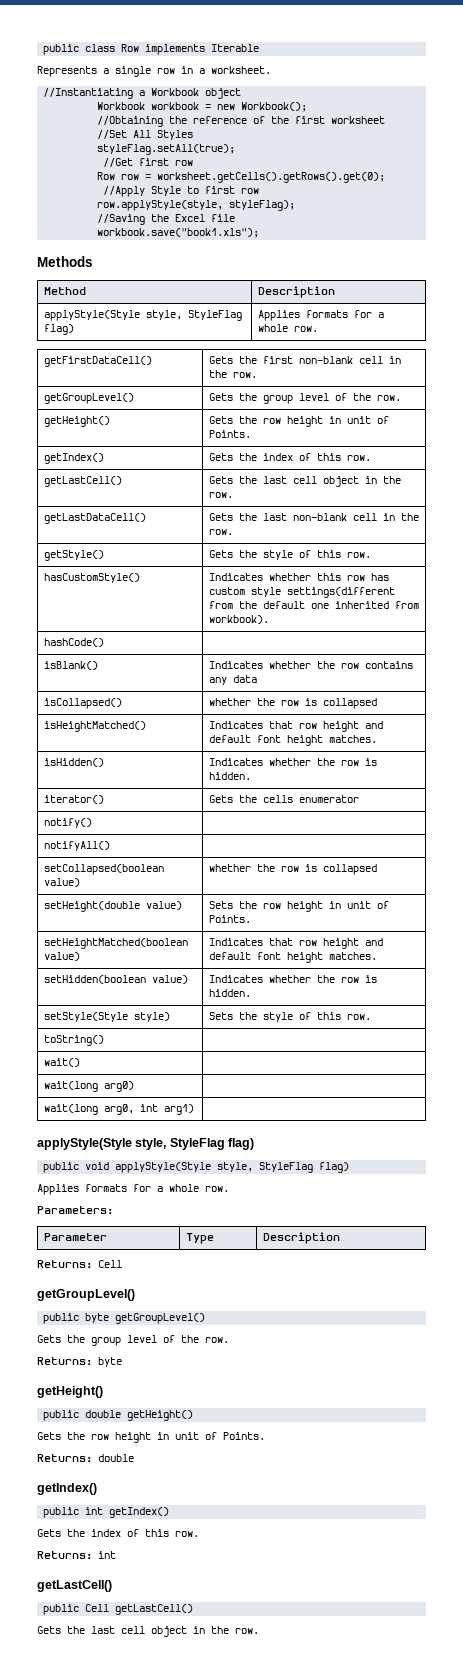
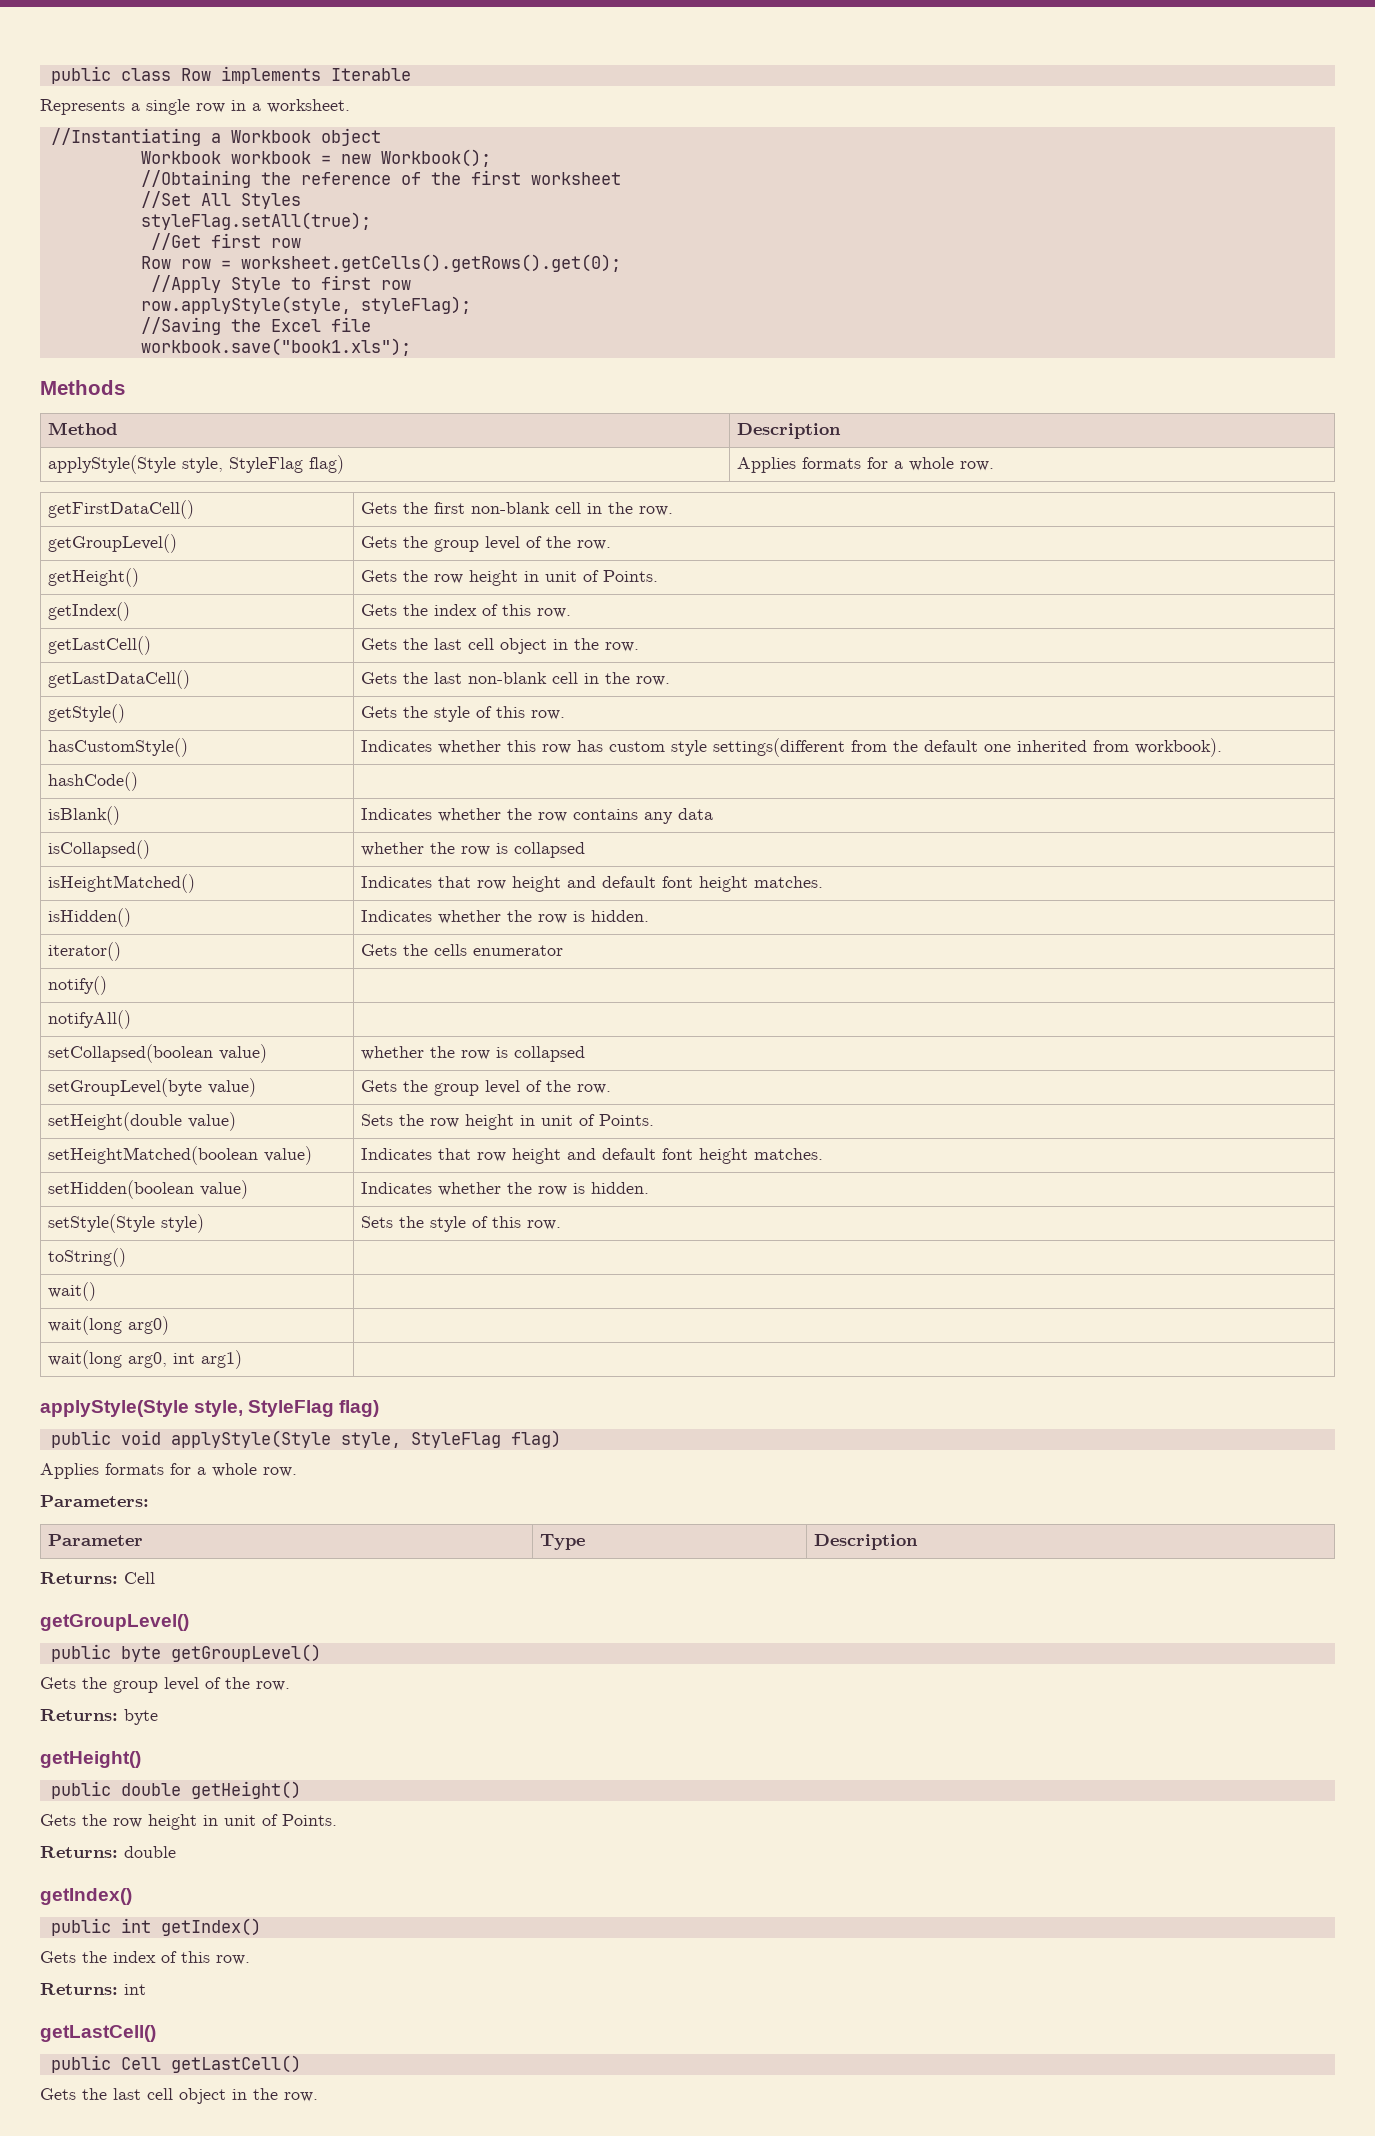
(377, 869) none -> [48,1078,257,1097] [361,1080,612,1096] // setGroupLevel(byte value) | Gets the group level of the row.

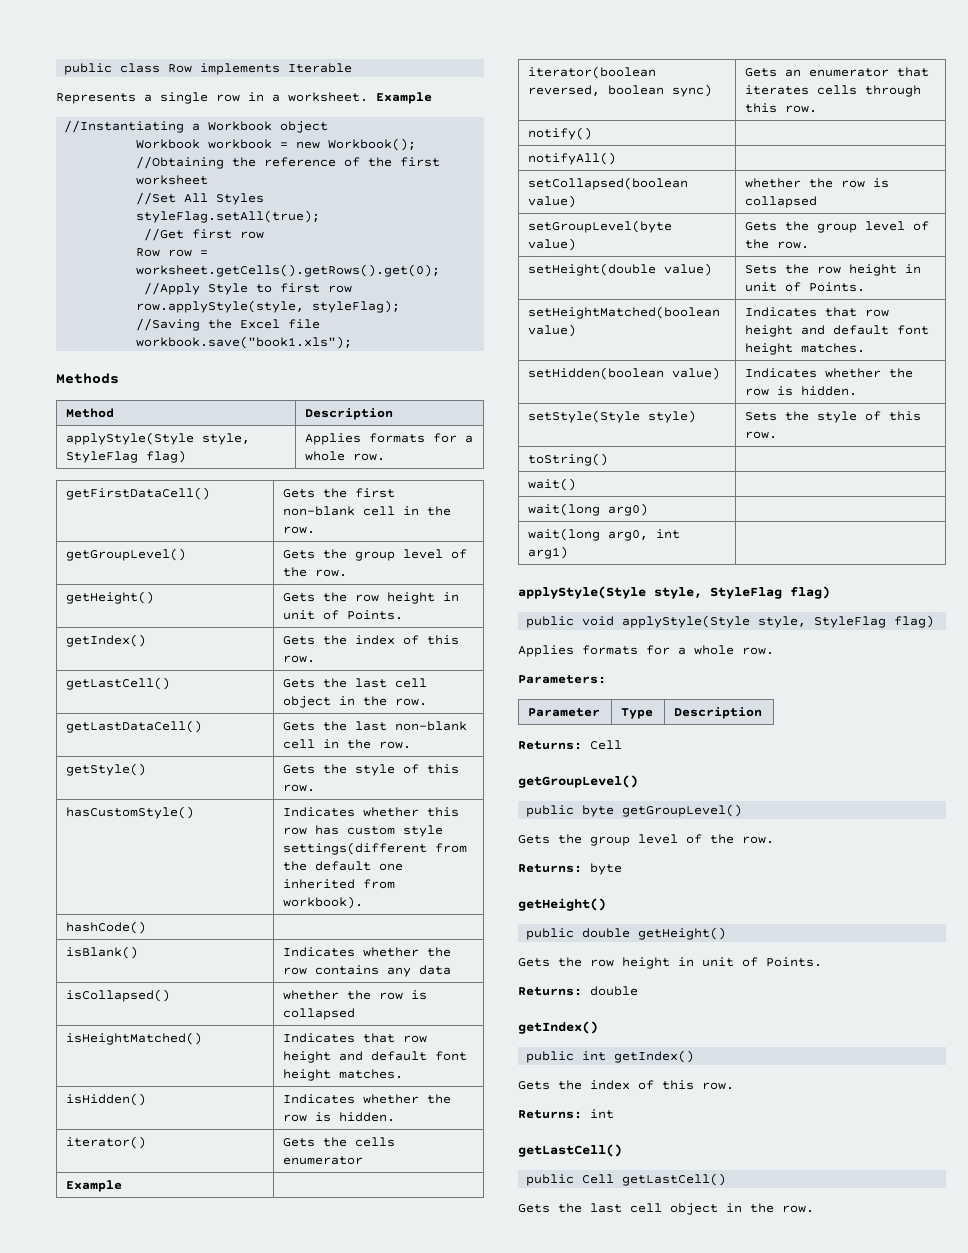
(350, 106) none -> [376,92,432,104] Example
(564, 950) none -> [66,1180,123,1192] [528,66,657,79] [528,84,713,97] [745,67,930,77] [745,85,922,97] [745,103,818,113] // Example | // iterator(boolean reversed, boolean sync) | Gets an enumerator that iterates cells through this row.

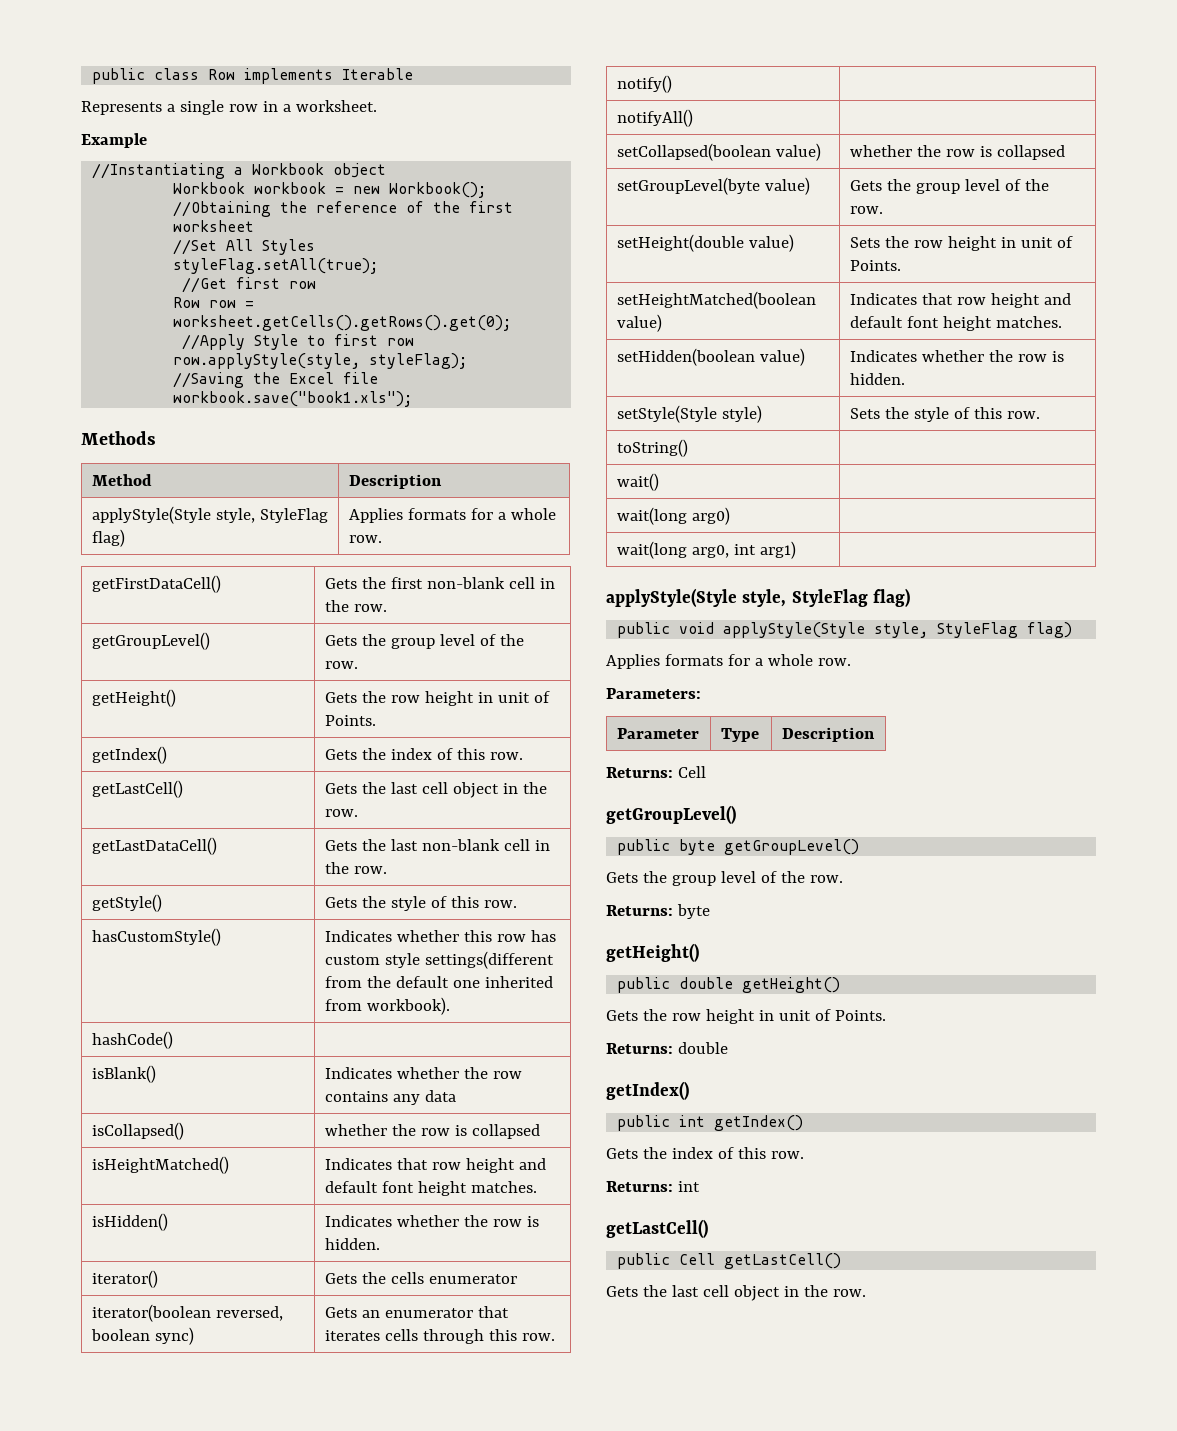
(368, 97) none -> (377, 106) //
[66,1180,123,1192] // Example | -> (517, 1279) none

